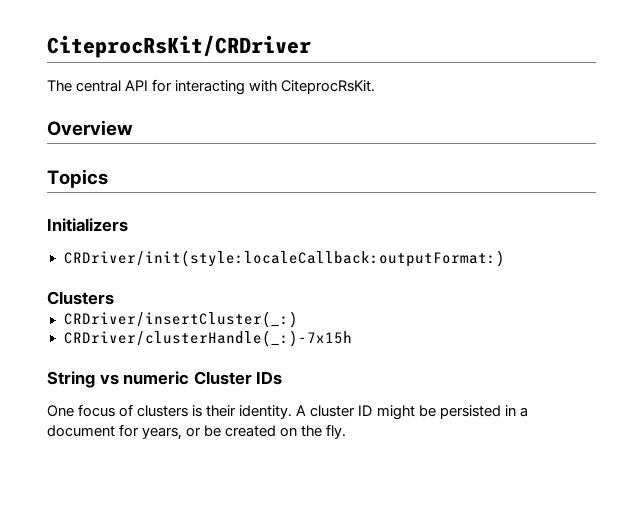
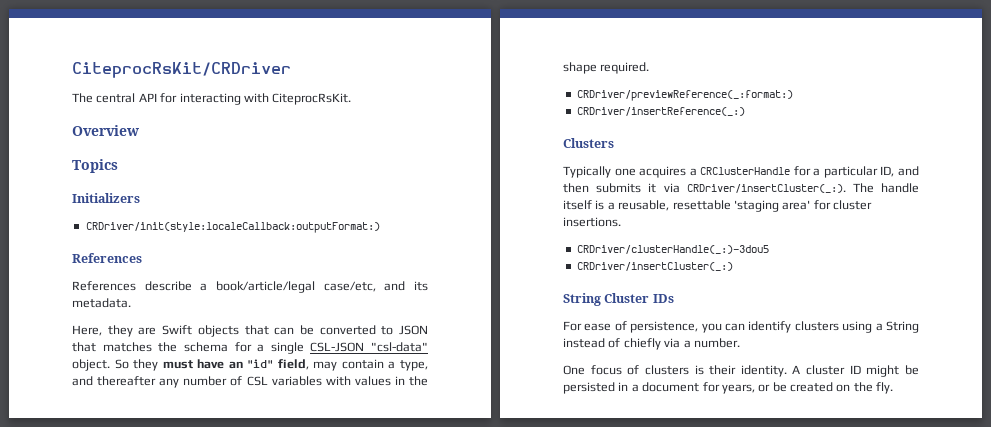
[47,291,114,305] Clusters -> [72,253,142,263] [72,281,428,293] [72,298,131,308] [72,325,428,337] [72,342,428,354] [72,359,428,371] [72,376,428,388] [563,62,650,74] [576,90,793,101] [576,107,745,116] [563,138,614,148] [563,166,919,178] [563,183,919,193] [563,200,872,212] [563,217,621,227] [576,245,769,254] References // References describe a book/article/legal case/etc, and its metadata. // Here, they are Swift objects that can be converted to JSON that matches the schema for a single CSL-JSON "csl-data" object. So they must have an "id" field, may contain a type, and thereafter any number of CSL variables with values in the shape required. // CRDriver/previewReference(_:format:) // CRDriver/insertReference(_:) // Clusters // Typically one acquires a CRClusterHandle for a particular ID, and then submits it via CRDriver/insertCluster(_:). The handle itself is a reusable, resettable 'staging area' for cluster insertions. // CRDriver/clusterHandle(_:)-3dou5
[63,330,352,347] [47,371,190,388] // CRDriver/clusterHandle(_:)-7x15h // String vs numeric -> [563,293,601,306] // String
(283, 378) none -> [563,321,919,333] [563,338,740,350] // For ease of persistence, you can identify clusters using a String instead of chiefly via a number.

